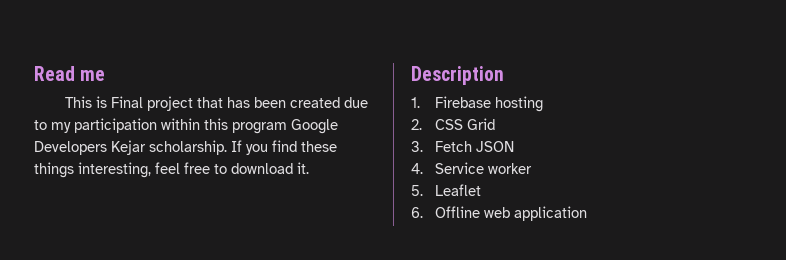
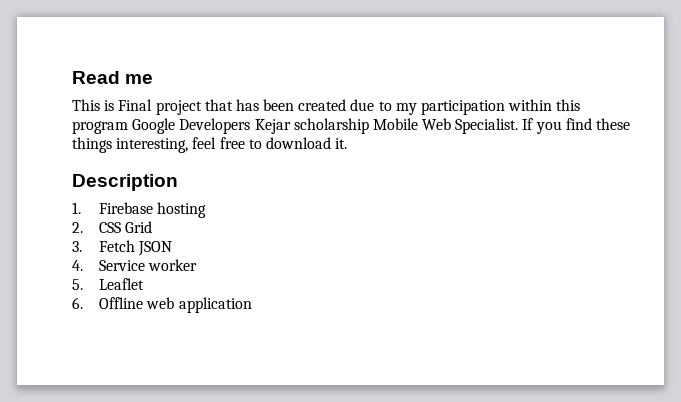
[149,140,227,155] scholarship. -> [293,118,519,134] scholarship Mobile Web Specialist.

